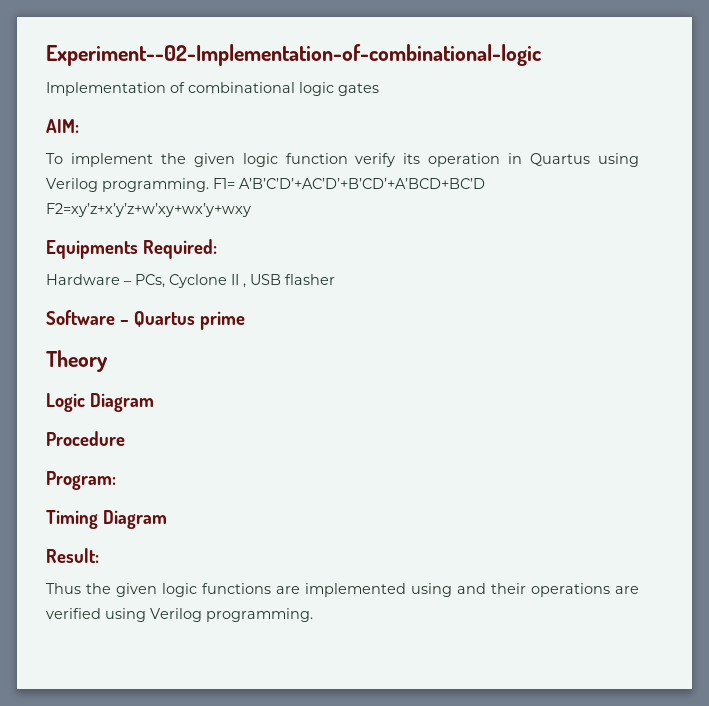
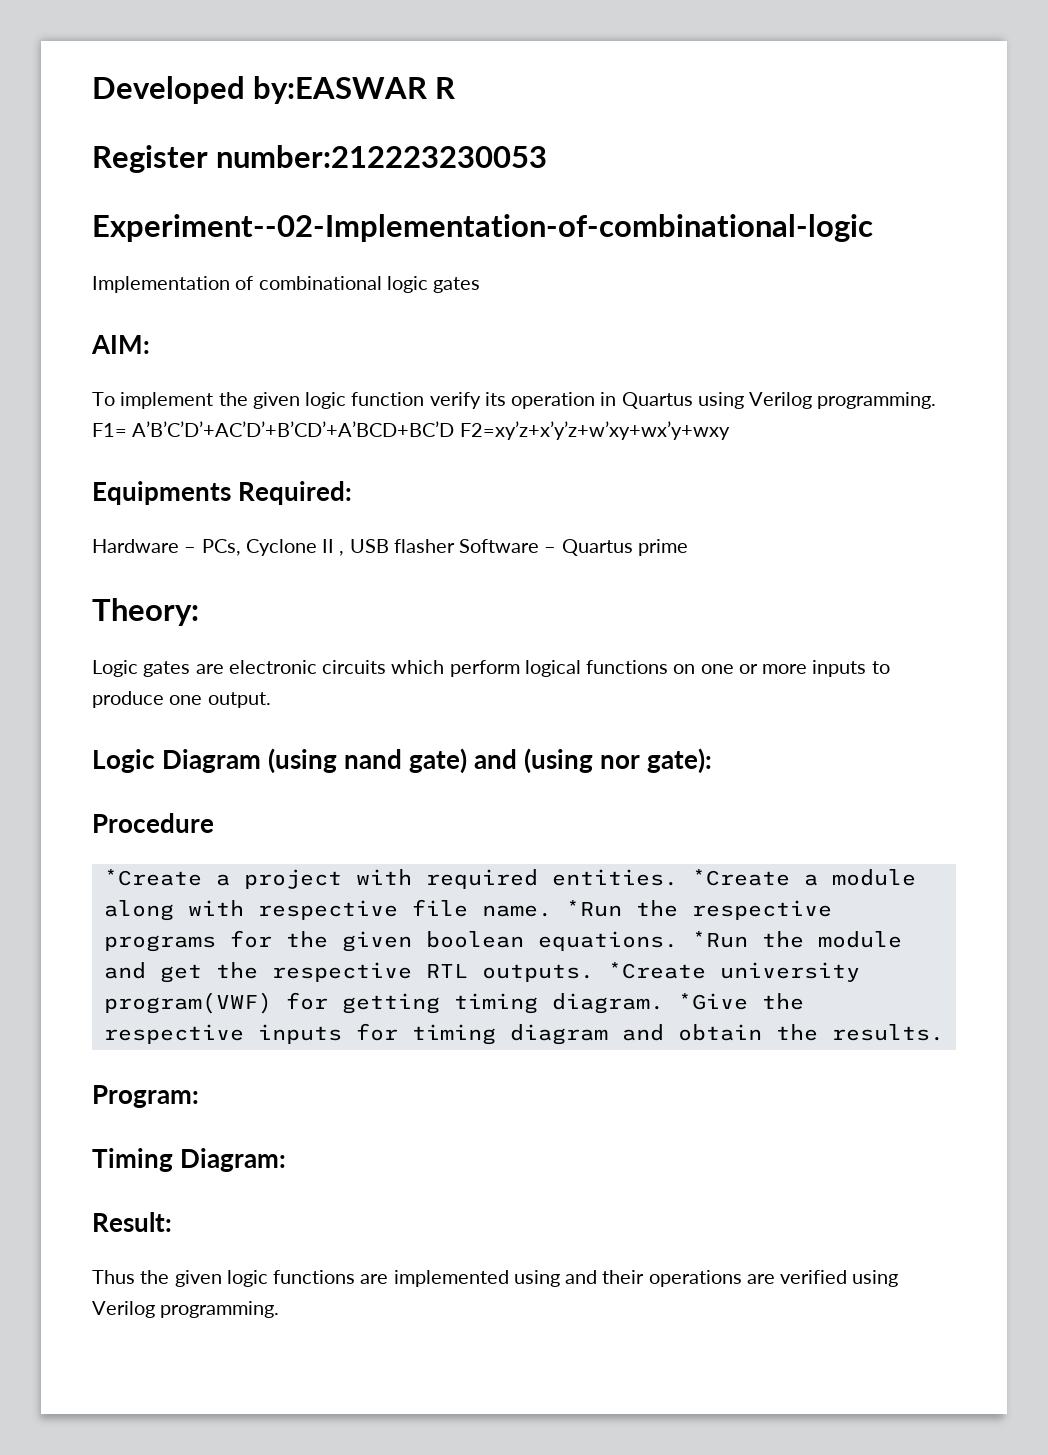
(46, 55) none -> [92,76,456,104] [92,145,548,173] Developed by:EASWAR R // Register number:212223230053 //
(335, 279) // -> (455, 546) none
[46,350,108,372] [46,393,154,412] [46,431,125,446] Theory // Logic Diagram // Procedure -> [92,598,199,626] [92,660,890,677] [92,691,271,708] [92,748,713,774] [92,813,214,833] [103,869,916,889] [103,899,832,921] [103,930,902,952] [103,962,860,983] [103,992,804,1014] [103,1023,944,1045] Theory: // Logic gates are electronic circuits which perform logical functions on one or more inputs to produce one output. // Logic Diagram (using nand gate) and (using nor gate): // Procedure // *Create a project with required entities. *Create a module along with respective file name. *Run the respective programs for the given boolean equations. *Run the module and get the respective RTL outputs. *Create university program(VWF) for getting timing diagram. *Give the respective inputs for timing diagram and obtain the results.
[102,510,167,529] Diagram -> [180,1148,287,1172] Diagram:

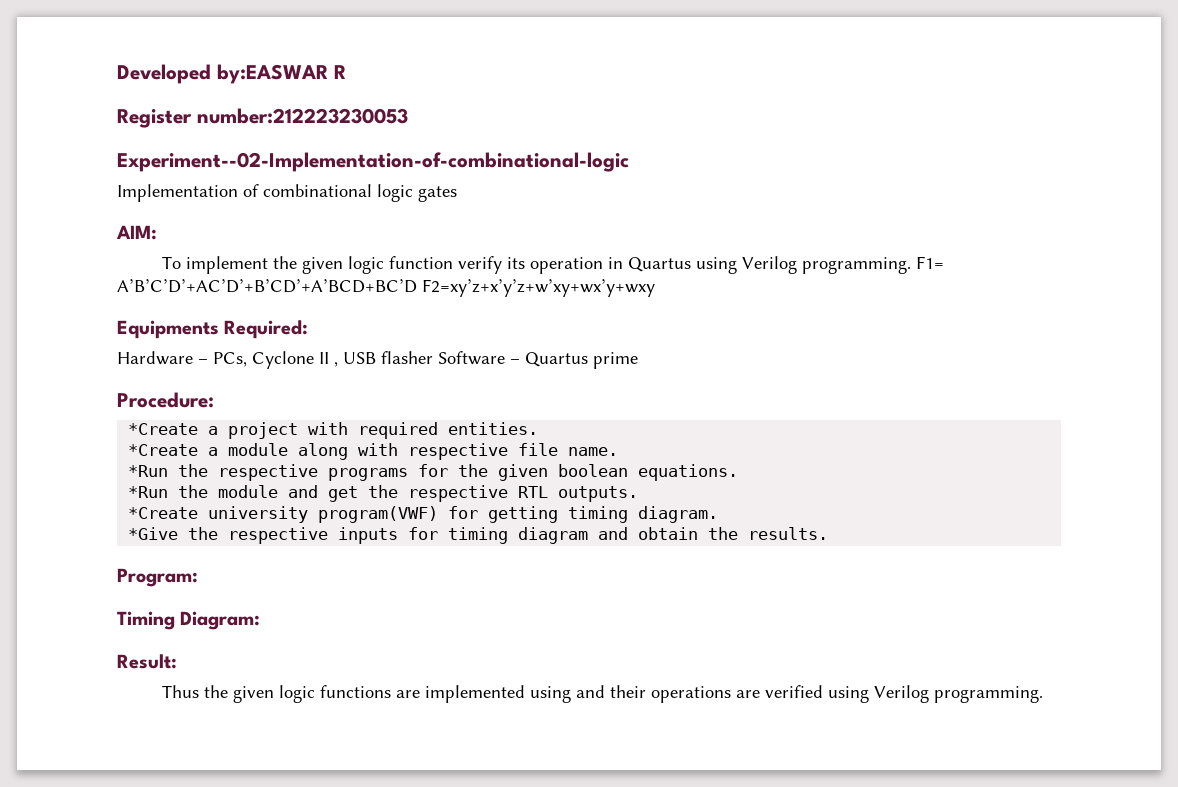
[92,598,199,626] [92,660,890,677] [92,691,271,708] [92,748,713,774] [92,813,214,833] Theory: // Logic gates are electronic circuits which perform logical functions on one or more inputs to produce one output. // Logic Diagram (using nand gate) and (using nor gate): // Procedure -> [117,392,214,408] Procedure:
(678, 877) none -> (539, 428) //
(552, 911) none -> (619, 451) //
(678, 941) none -> (739, 472) //
(594, 973) none -> (639, 494) //
(664, 1003) none -> (719, 514) //

